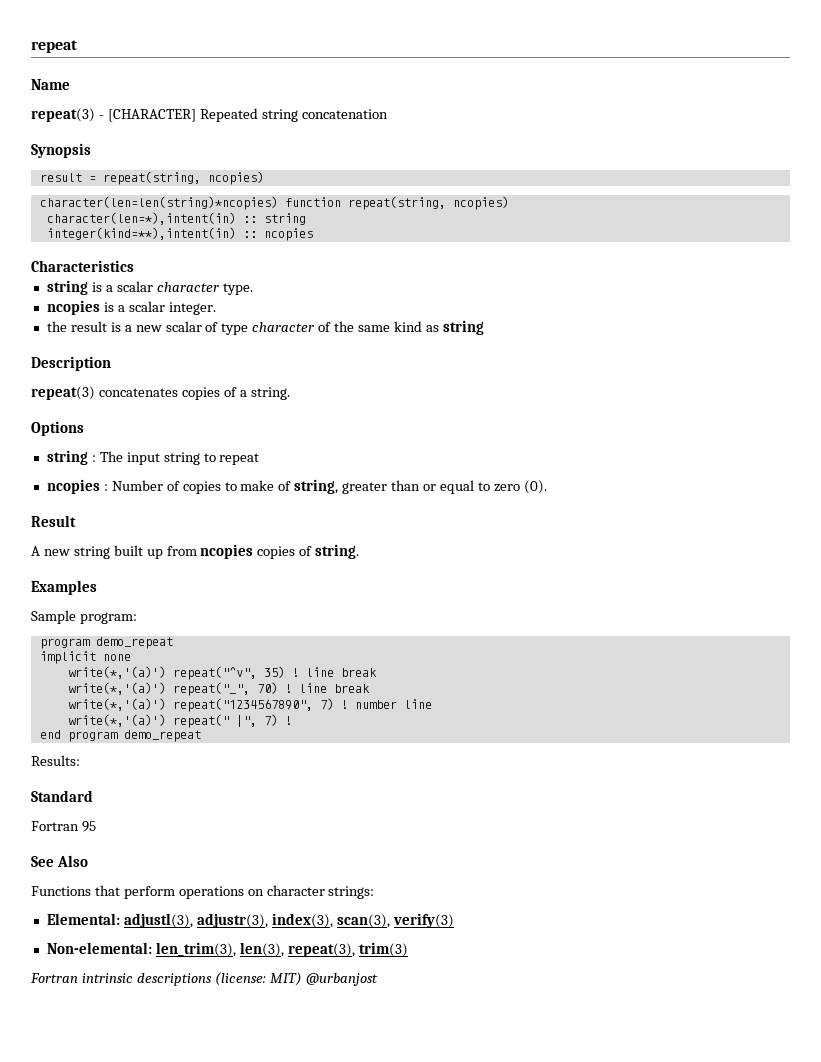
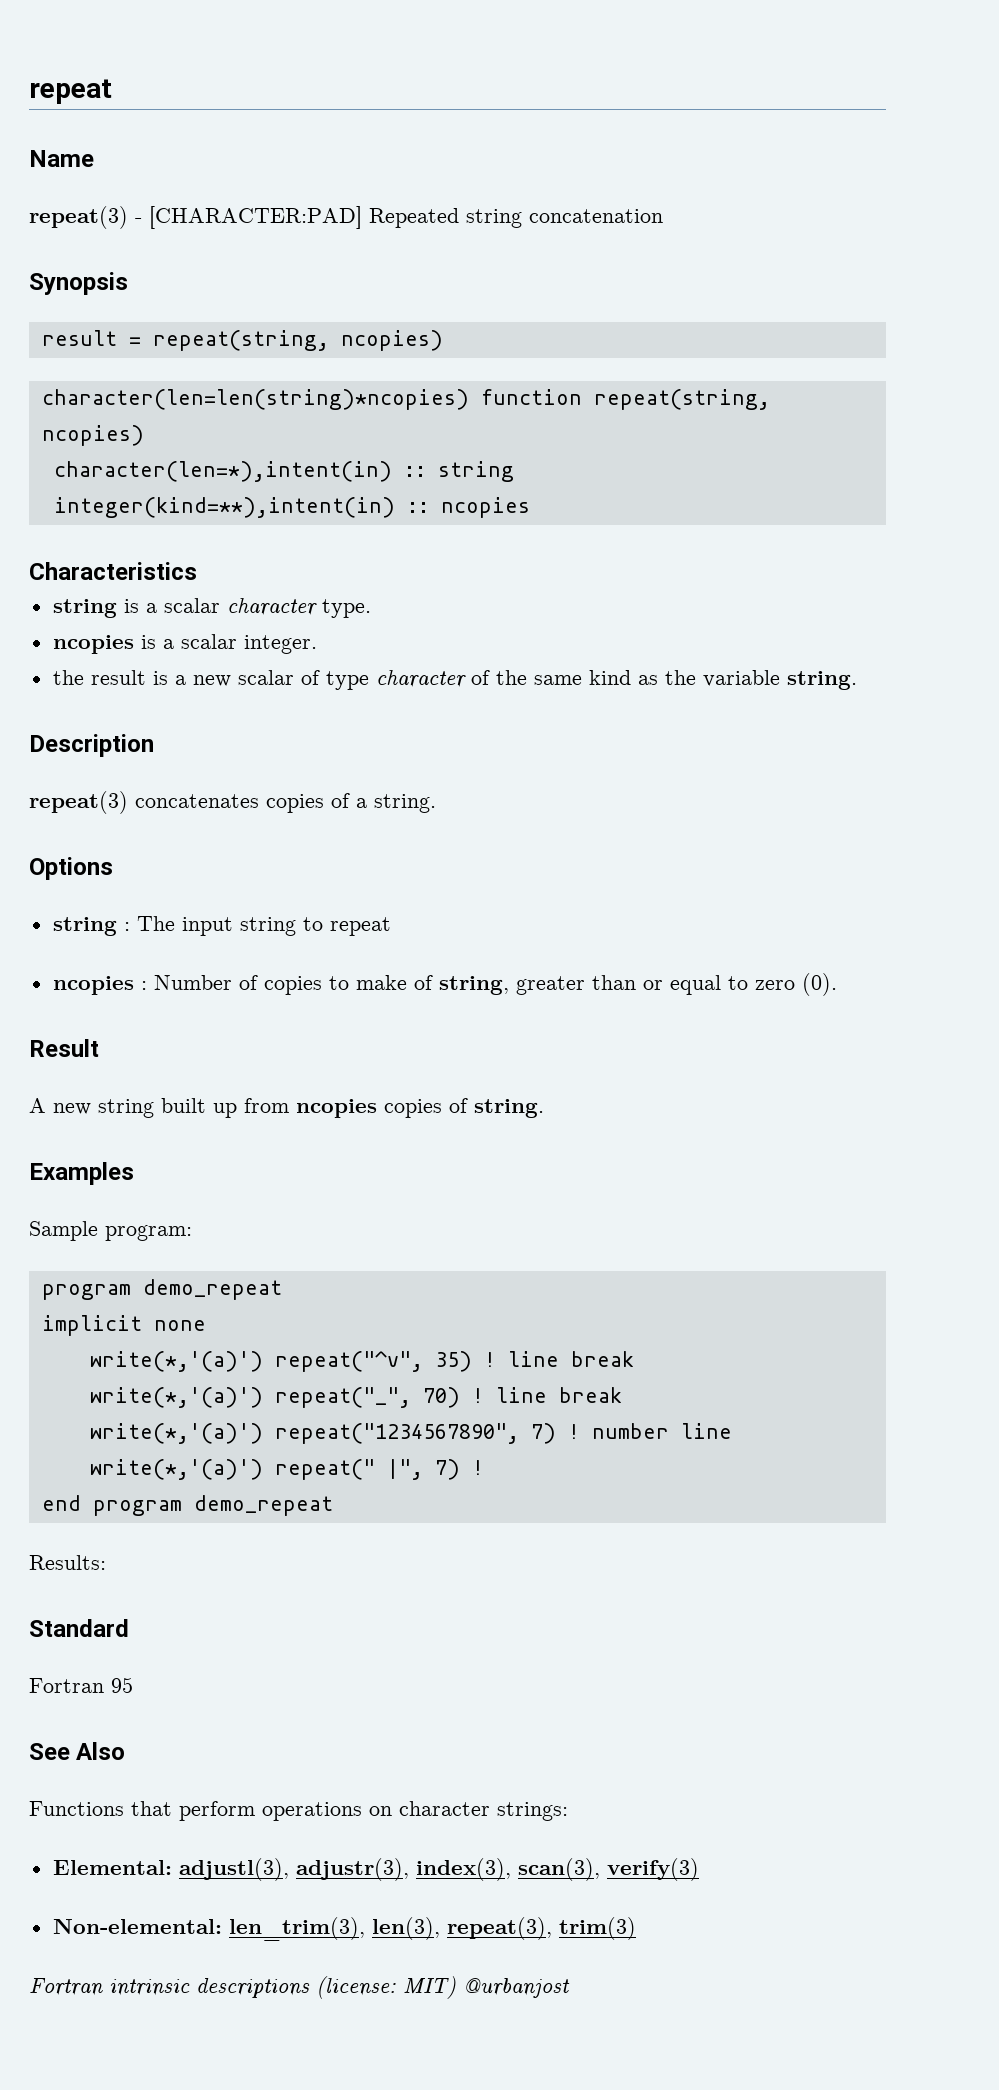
[107,109,196,122] [CHARACTER] -> [149,206,362,229] [CHARACTER:PAD]
[442,320,484,335] string -> [664,670,857,690] the variable string.

